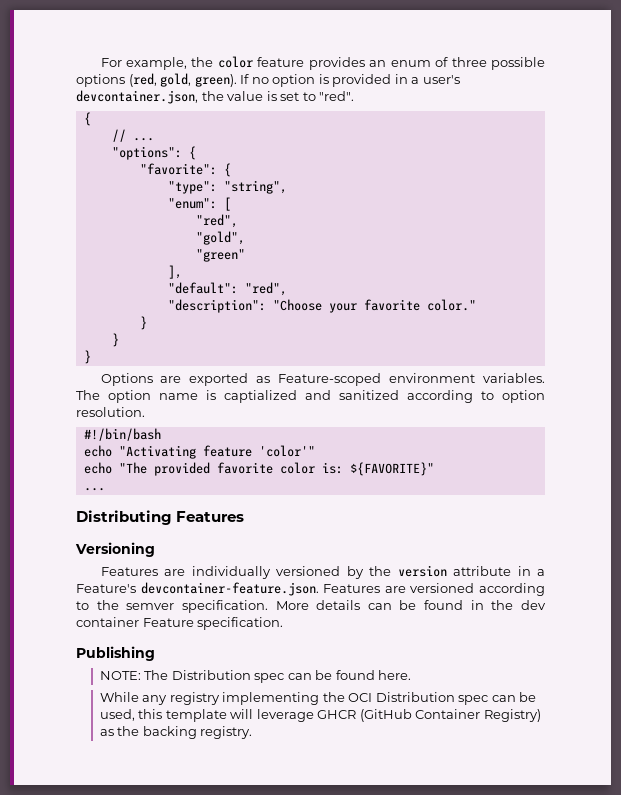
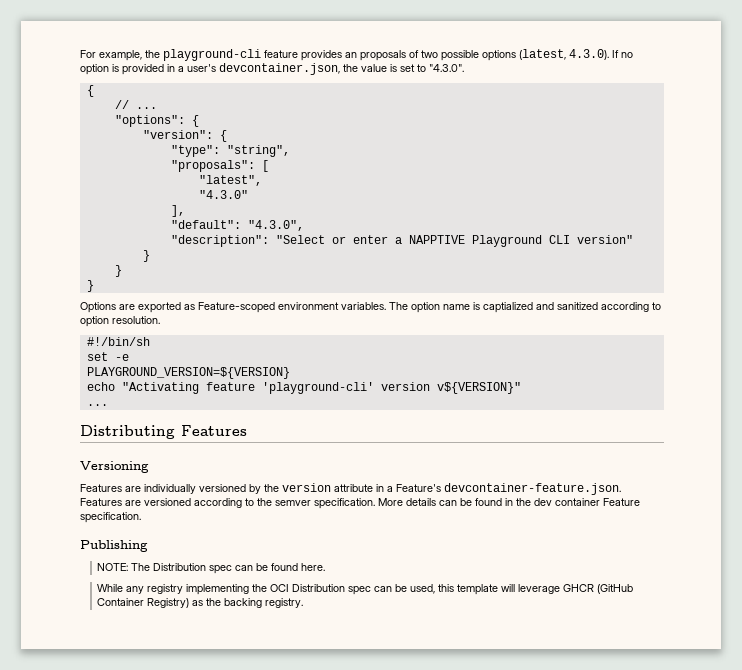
[217,56,253,68] color -> [163,49,261,61] playground-cli
[390,57,545,70] [76,73,237,87] enum of three possible options (red, gold, green). -> [360,49,609,61] proposals of two possible options (latest, 4.3.0).
[319,91,355,101] "red". -> [429,64,464,72] "4.3.0".
[139,163,217,175] "favorite": -> [142,130,213,139] "version":
[167,198,217,209] "enum": -> [170,160,255,172] "proposals":
[195,214,238,228] [195,231,245,245] [195,249,245,262] "red", // "gold", // "green" -> [198,175,262,186] [198,190,248,199] "latest", // "4.3.0"
[244,282,287,296] "red", -> [247,220,304,231] "4.3.0",
[272,299,476,313] "Choose your favorite color." -> [275,235,633,247] "Select or enter a NAPPTIVE Playground CLI version"
[83,428,161,441] #!/bin/bash -> [86,337,150,346] [86,352,129,361] [86,367,290,379] #!/bin/sh // set -e // PLAYGROUND_VERSION=${VERSION}
[258,445,315,457] [83,462,434,476] 'color'" // echo "The provided favorite color is: ${FAVORITE}" -> [261,382,521,394] 'playground-cli' version v${VERSION}"

